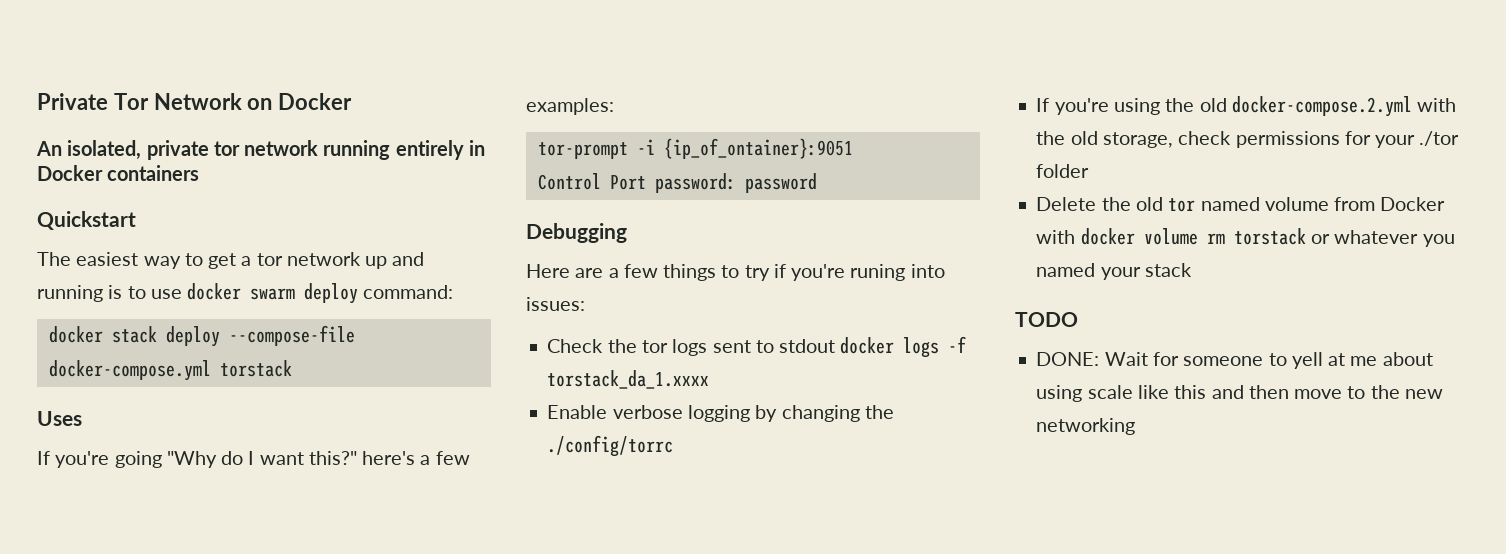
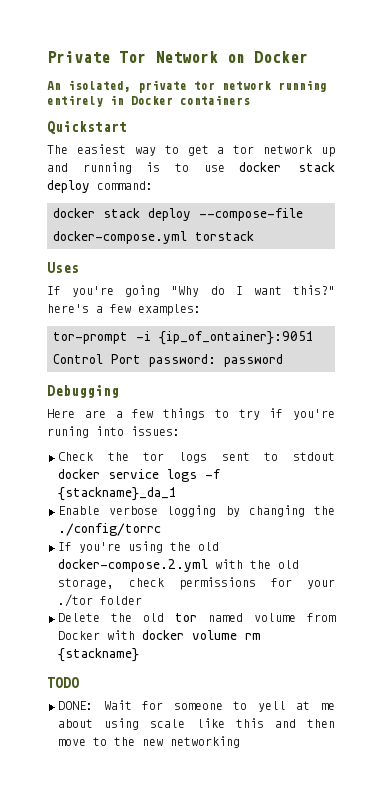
[250,288,296,300] swarm -> [298,162,335,172] stack
(895, 345) none -> [108,469,159,479] service
[547,370,710,389] torstack_da_1.xxxx -> [58,487,177,501] {stackname}_da_1
[1233,228,1455,247] [1036,263,1192,280] torstack or whatever you named your stack -> [58,648,139,662] {stackname}

